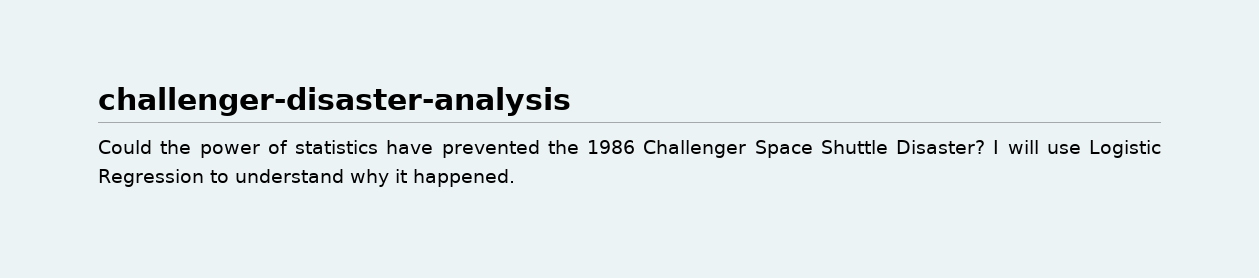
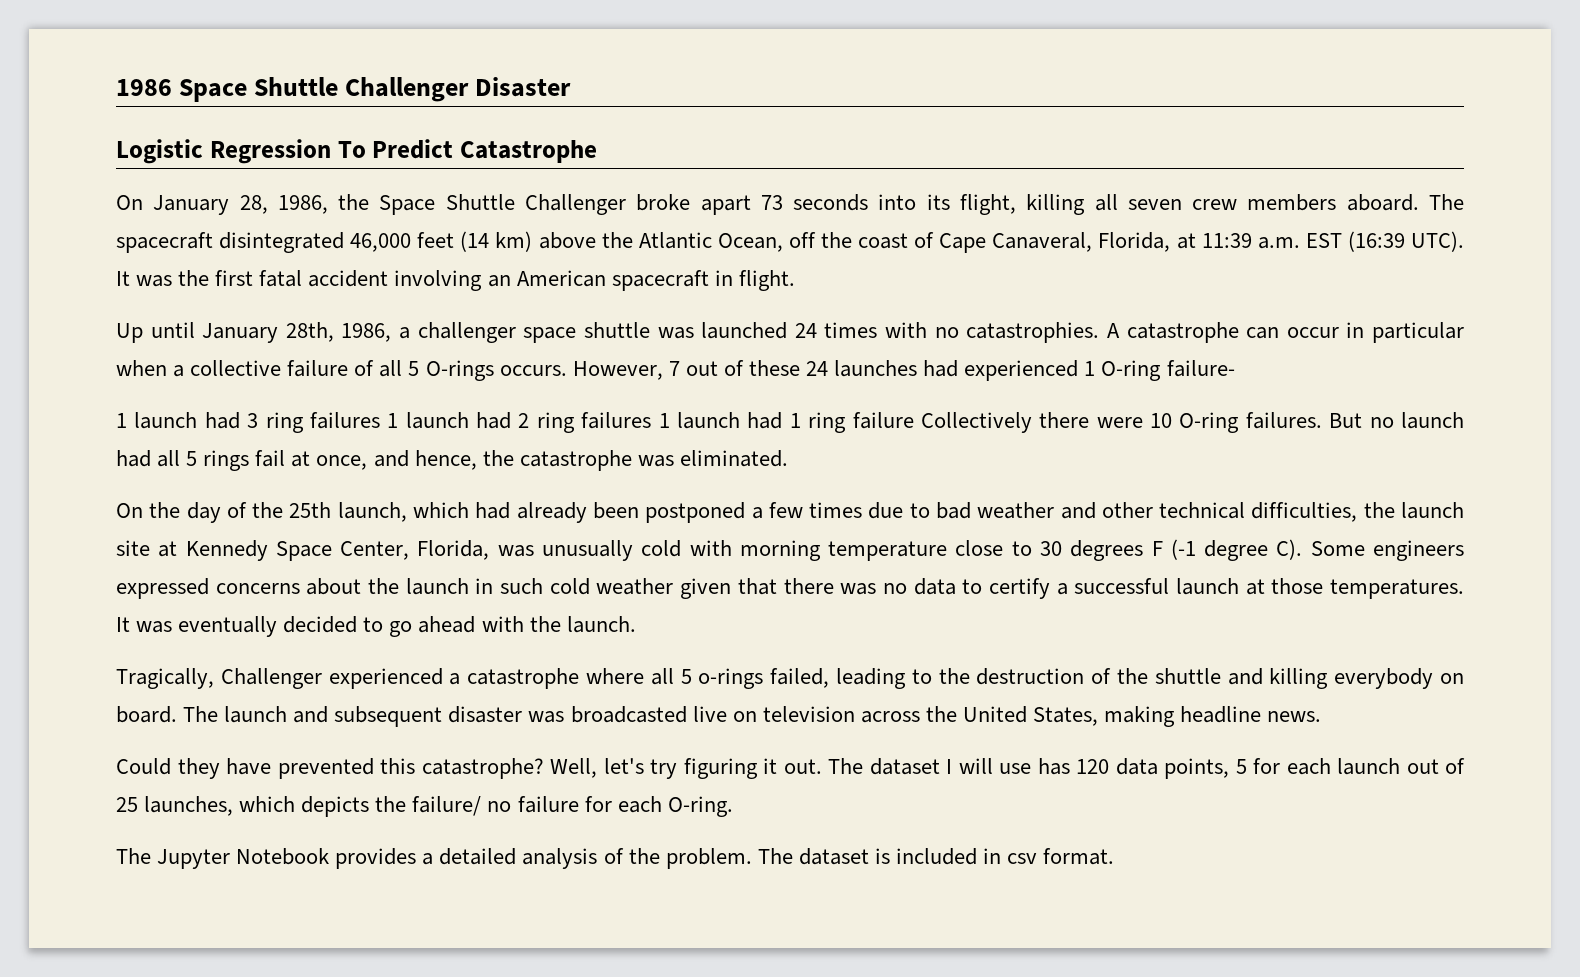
[98,87,571,116] [98,140,1161,158] [98,169,515,187] challenger-disaster-analysis // Could the power of statistics have prevented the 1986 Challenger Space Shuttle Disaster? I will use Logistic Regression to understand why it happened. -> [116,77,572,102] [116,139,597,164] [116,194,1464,215] [116,231,1464,253] [116,270,795,291] [116,322,1464,343] [116,360,1235,381] [116,412,1464,433] [116,450,788,471] [116,502,1464,523] [116,539,1464,561] [116,578,1464,599] [116,616,636,637] [116,668,1464,689] [116,706,1322,727] [116,758,1465,779] [116,796,733,817] [116,848,1115,869] 1986 Space Shuttle Challenger Disaster // Logistic Regression To Predict Catastrophe // On January 28, 1986, the Space Shuttle Challenger broke apart 73 seconds into its flight, killing all seven crew members aboard. The spacecraft disintegrated 46,000 feet (14 km) above the Atlantic Ocean, off the coast of Cape Canaveral, Florida, at 11:39 a.m. EST (16:39 UTC). It was the first fatal accident involving an American spacecraft in flight. // Up until January 28th, 1986, a challenger space shuttle was launched 24 times with no catastrophies. A catastrophe can occur in particular when a collective failure of all 5 O-rings occurs. However, 7 out of these 24 launches had experienced 1 O-ring failure- // 1 launch had 3 ring failures 1 launch had 2 ring failures 1 launch had 1 ring failure Collectively there were 10 O-ring failures. But no launch had all 5 rings fail at once, and hence, the catastrophe was eliminated. // On the day of the 25th launch, which had already been postponed a few times due to bad weather and other technical difficulties, the launch site at Kennedy Space Center, Florida, was unusually cold with morning temperature close to 30 degrees F (-1 degree C). Some engineers expressed concerns about the launch in such cold weather given that there was no data to certify a successful launch at those temperatures. It was eventually decided to go ahead with the launch. // Tragically, Challenger experienced a catastrophe where all 5 o-rings failed, leading to the destruction of the shuttle and killing everybody on board. The launch and subsequent disaster was broadcasted live on television across the United States, making headline news. // Could they have prevented this catastrophe? Well, let's try figuring it out. The dataset I will use has 120 data points, 5 for each launch out of 25 launches, which depicts the failure/ no failure for each O-ring. // The Jupyter Notebook provides a detailed analysis of the problem. The dataset is included in csv format.

